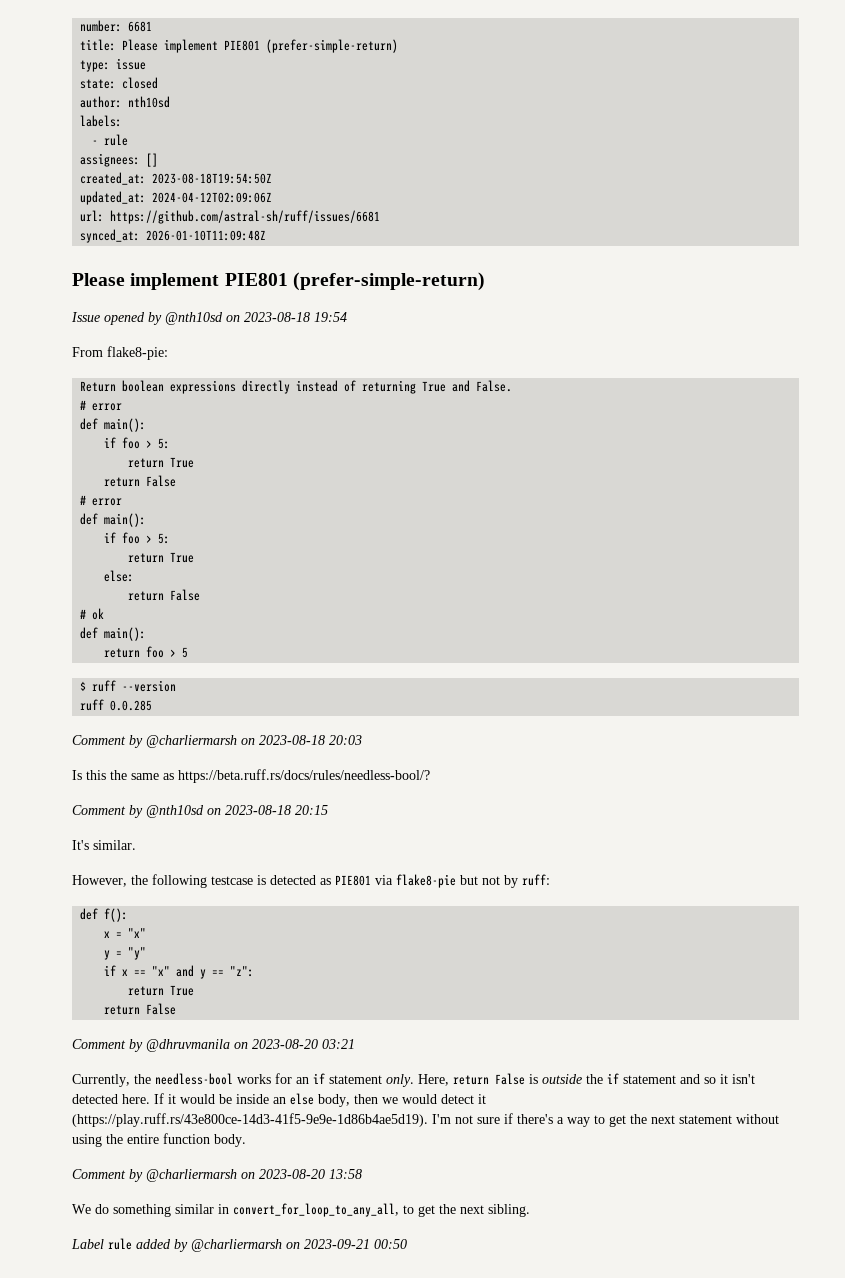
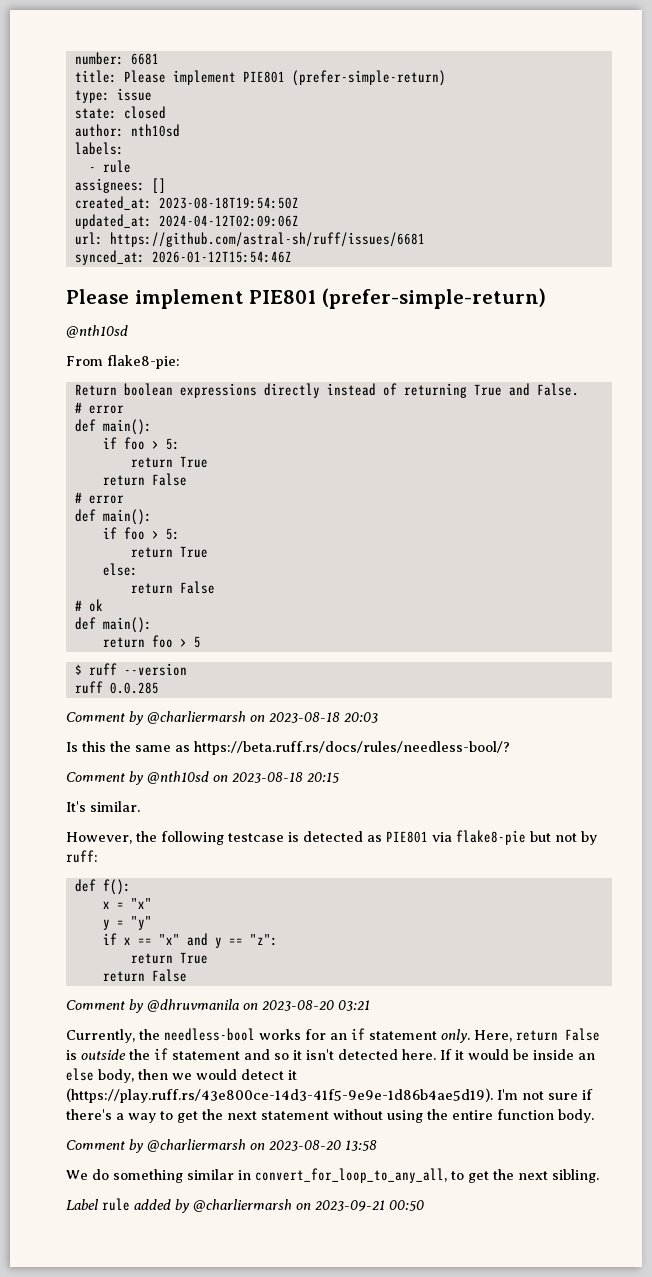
[146,230,267,241] [72,272,485,291] [71,312,347,325] 2026-01-10T11:09:48Z // Please implement PIE801 (prefer-simple-return) // Issue opened by @nth10sd on 2023-08-18 19:54 -> [151,251,292,263] [66,288,546,309] [66,325,128,338] 2026-01-12T15:54:46Z // Please implement PIE801 (prefer-simple-return) // @nth10sd

